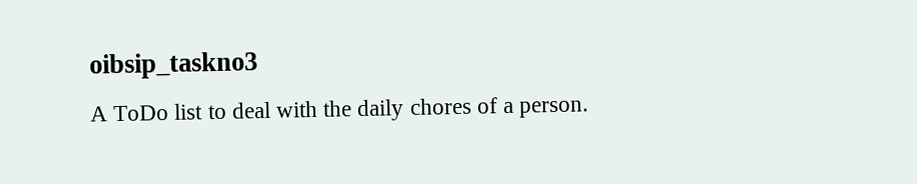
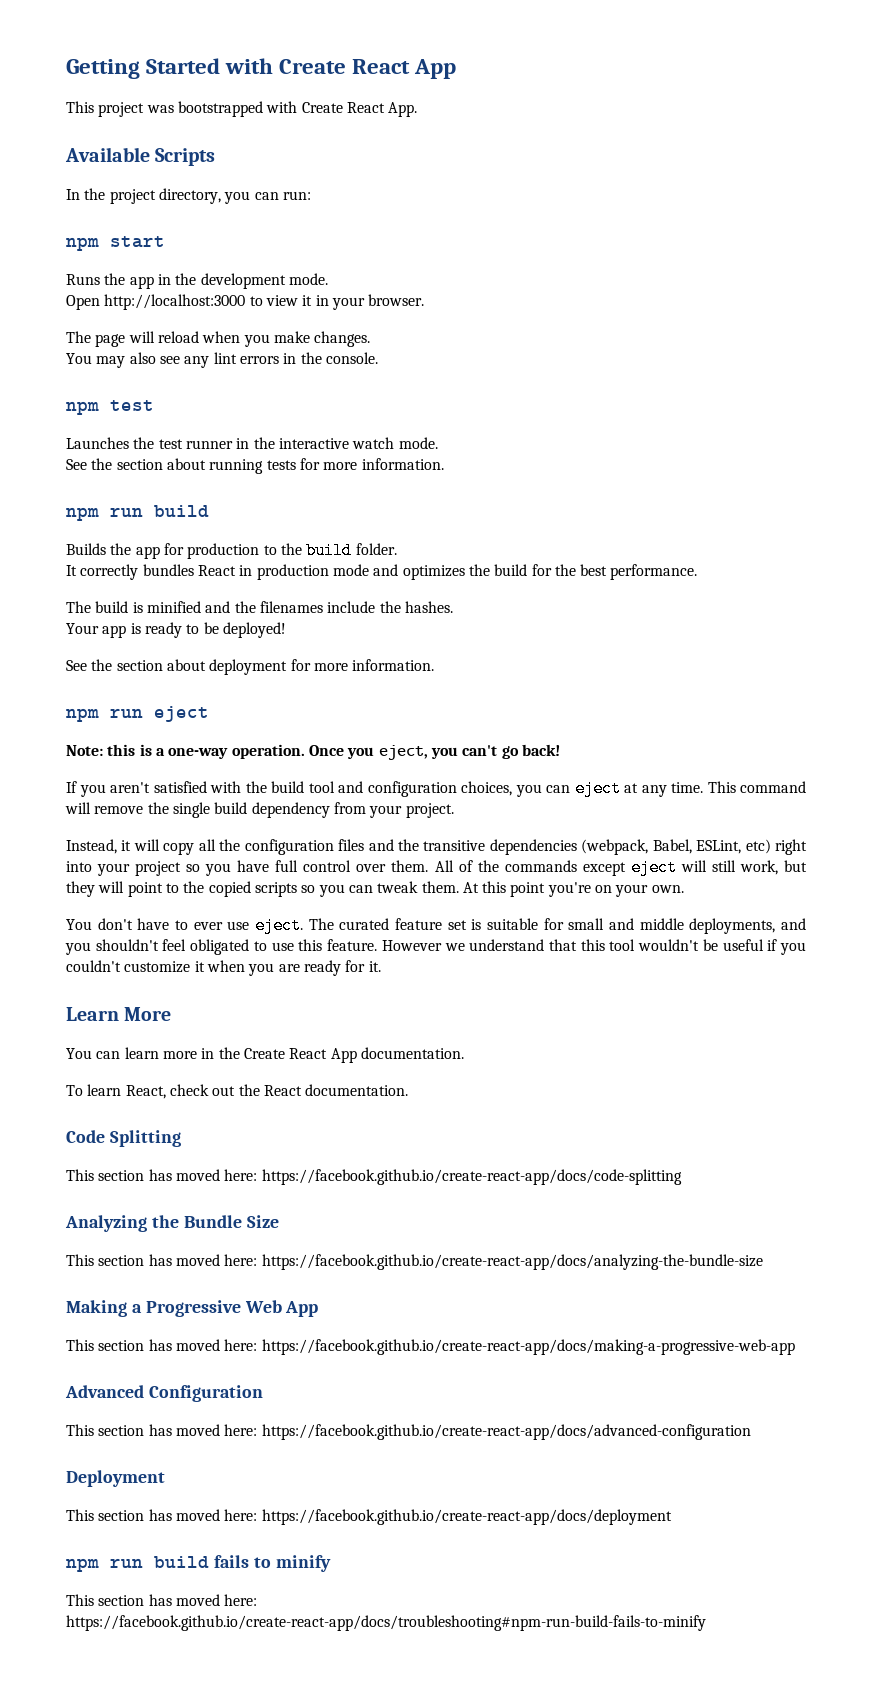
[89,51,258,80] [90,97,590,122] oibsip_taskno3 // A ToDo list to deal with the daily chores of a person. -> [66,58,457,79] [66,101,418,117] [65,147,216,166] [66,188,311,204] [66,236,165,251] [66,273,328,289] [66,294,425,310] [66,331,371,347] [66,352,378,368] [66,400,154,415] [66,437,438,449] [66,458,444,474] [66,505,209,521] [66,542,397,559] [66,564,698,580] [66,601,453,613] [66,622,286,638] [66,659,435,675] [66,706,209,722] [66,744,560,760] [66,780,806,797] [65,802,454,818] [66,839,807,855] [66,859,807,876] [66,881,684,897] [66,917,806,934] [65,939,806,955] [66,960,381,976] [66,1007,172,1021] [66,1047,464,1063] [66,1084,409,1099] [66,1130,181,1147] [66,1169,682,1185] [65,1215,279,1232] [66,1254,763,1270] [66,1300,319,1317] [66,1339,795,1355] [65,1385,263,1402] [66,1424,751,1440] [66,1470,165,1487] [66,1509,672,1525] [66,1555,331,1572] [66,1594,258,1606] [66,1615,706,1631] Getting Started with Create React App // This project was bootstrapped with Create React App. // Available Scripts // In the project directory, you can run: // npm start // Runs the app in the development mode. // Open http://localhost:3000 to view it in your browser. // The page will reload when you make changes. // You may also see any lint errors in the console. // npm test // Launches the test runner in the interactive watch mode. // See the section about running tests for more information. // npm run build // Builds the app for production to the build folder. // It correctly bundles React in production mode and optimizes the build for the best performance. // The build is minified and the filenames include the hashes. // Your app is ready to be deployed! // See the section about deployment for more information. // npm run eject // Note: this is a one-way operation. Once you eject, you can't go back! // If you aren't satisfied with the build tool and configuration choices, you can eject at any time. This command will remove the single build dependency from your project. // Instead, it will copy all the configuration files and the transitive dependencies (webpack, Babel, ESLint, etc) right into your project so you have full control over them. All of the commands except eject will still work, but they will point to the copied scripts so you can tweak them. At this point you're on your own. // You don't have to ever use eject. The curated feature set is suitable for small and middle deployments, and you shouldn't feel obligated to use this feature. However we understand that this tool wouldn't be useful if you couldn't customize it when you are ready for it. // Learn More // You can learn more in the Create React App documentation. // To learn React, check out the React documentation. // Code Splitting // This section has moved here: https://facebook.github.io/create-react-app/docs/code-splitting // Analyzing the Bundle Size // This section has moved here: https://facebook.github.io/create-react-app/docs/analyzing-the-bundle-size // Making a Progressive Web App // This section has moved here: https://facebook.github.io/create-react-app/docs/making-a-progressive-web-app // Advanced Configuration // This section has moved here: https://facebook.github.io/create-react-app/docs/advanced-configuration // Deployment // This section has moved here: https://facebook.github.io/create-react-app/docs/deployment // npm run build fails to minify // This section has moved here: https://facebook.github.io/create-react-app/docs/troubleshooting#npm-run-build-fails-to-minify

